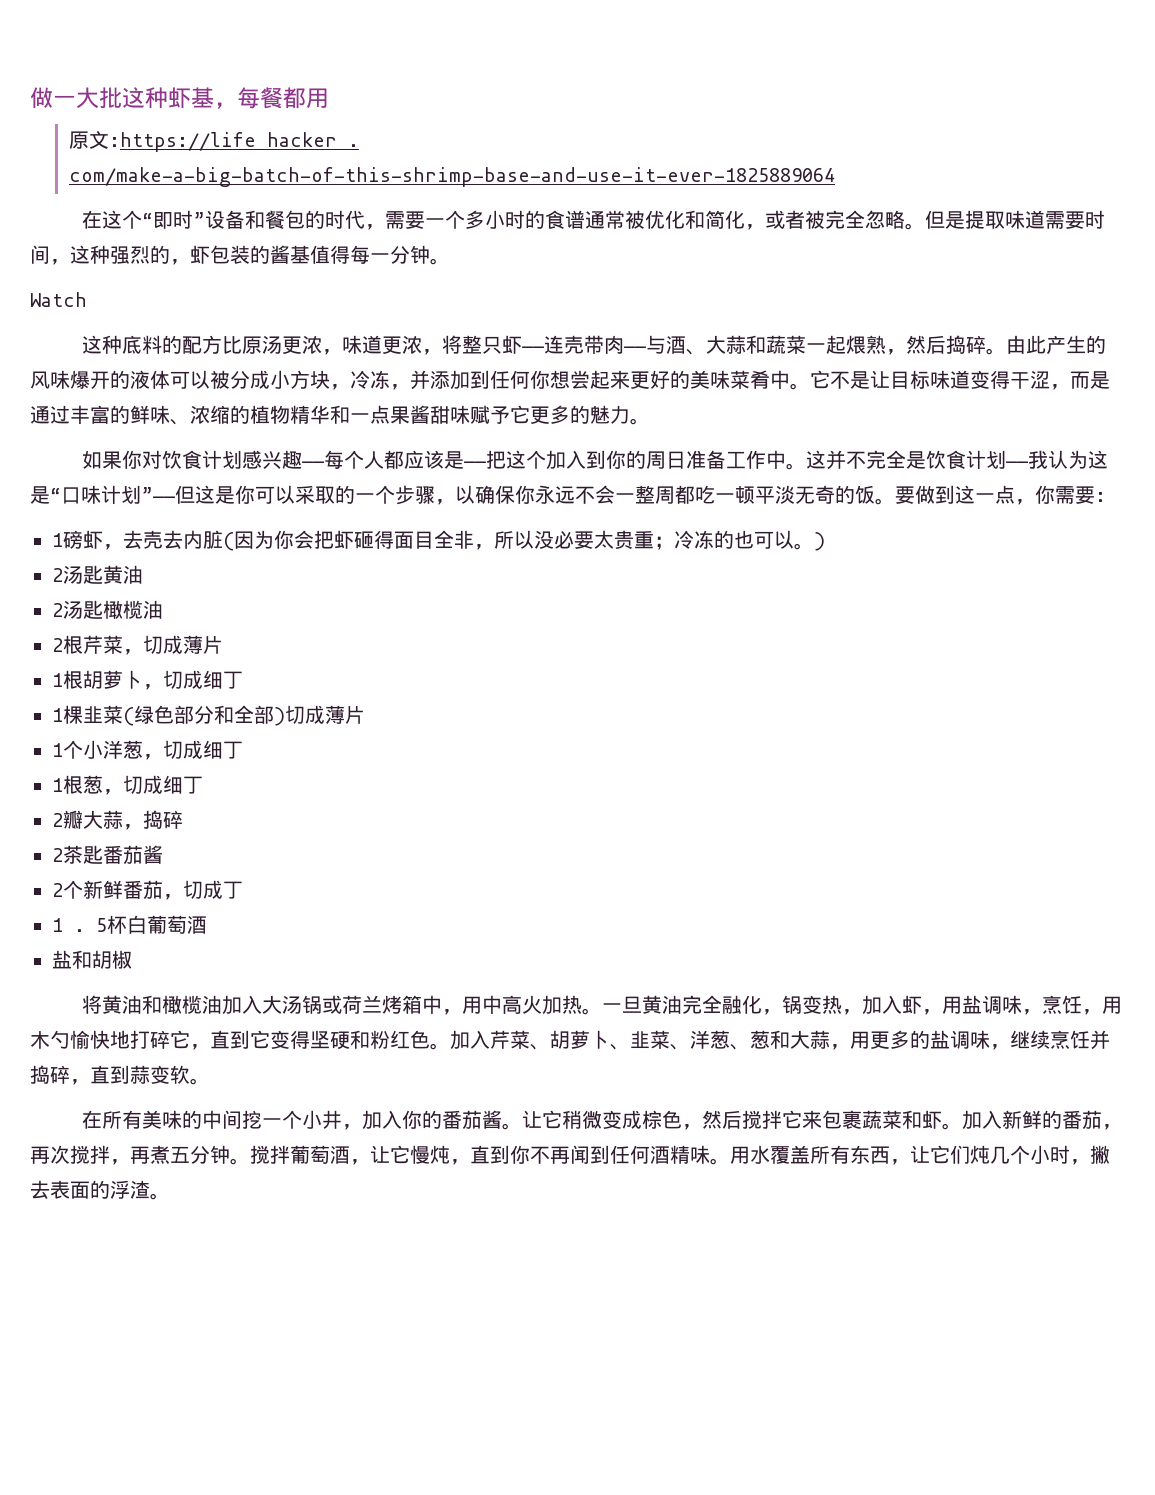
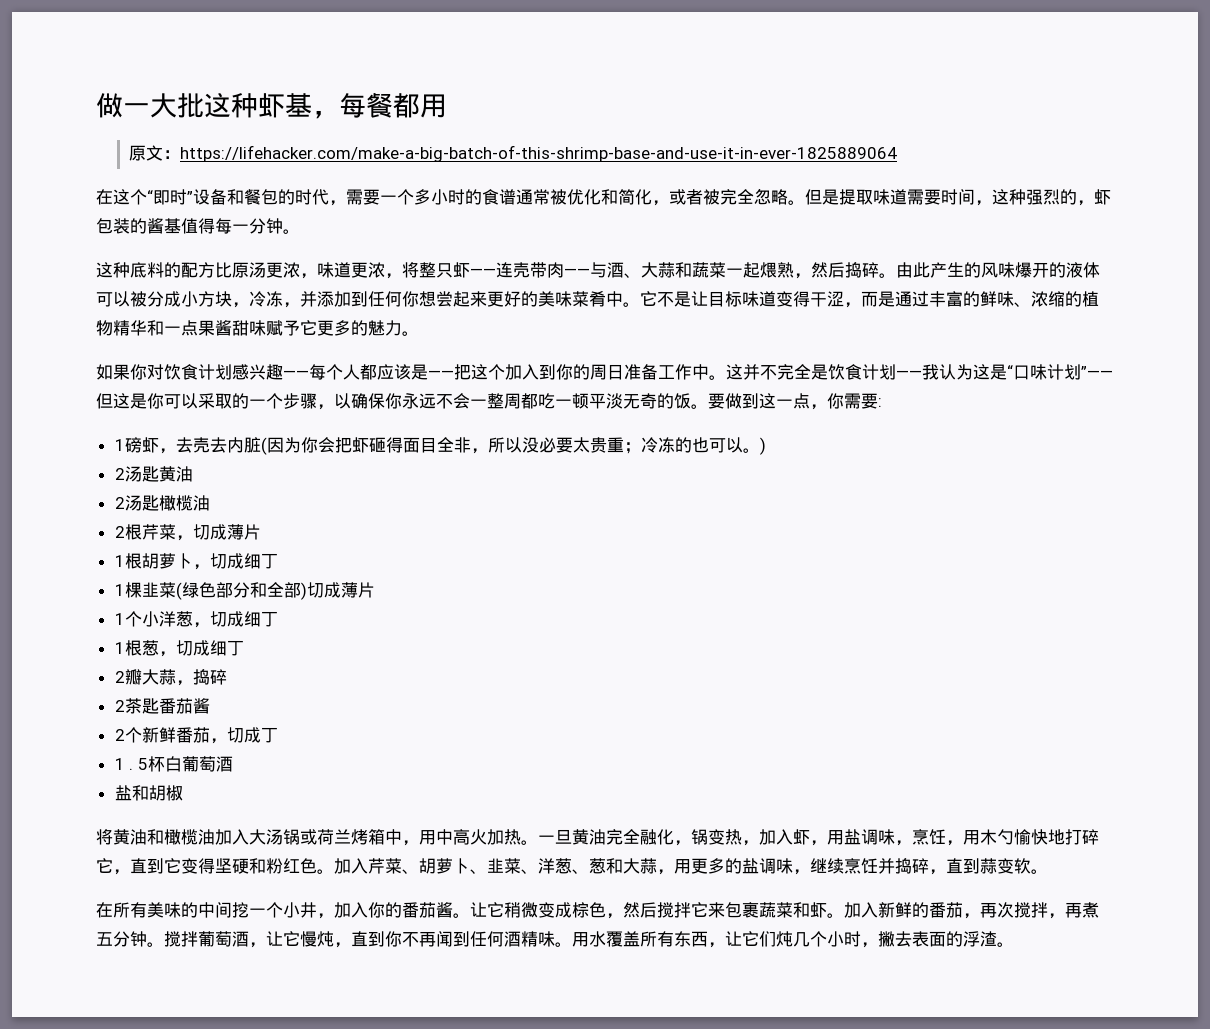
[109,132,360,152] [69,167,836,187] :https://life hacker . com/make-a-big-batch-of-this-shrimp-base-and-use-it-ever-1825889064 -> [163,145,898,162] ：https://lifehacker.com/make-a-big-batch-of-this-shrimp-base-and-use-it-in-ever-1825889064
[30,292,87,307] // Watch -> (300, 231) none

